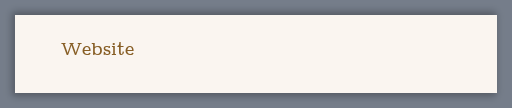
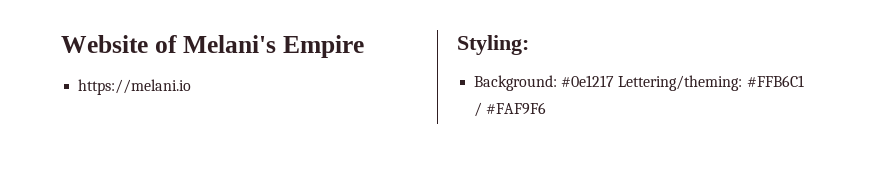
(134, 48) none -> [154,35,364,58] [78,79,192,95] [457,35,529,55] [474,75,804,91] [474,102,547,117] of Melani's Empire // https://melani.io // Styling: // Background: #0e1217 Lettering/theming: #FFB6C1 / #FAF9F6

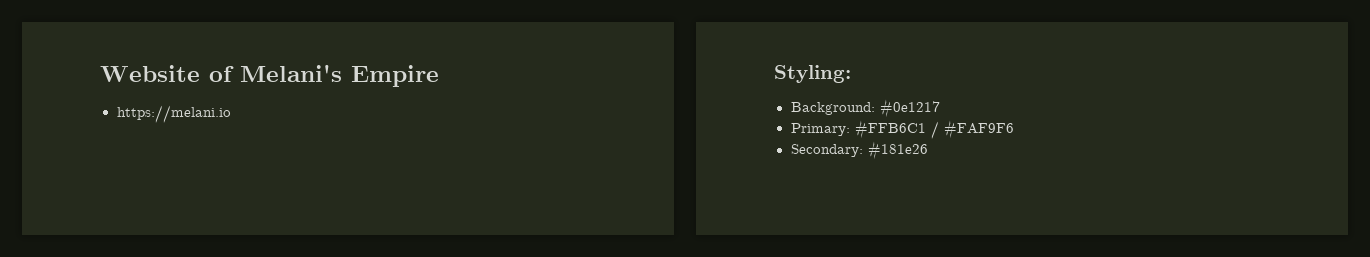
[618,75,743,91] Lettering/theming: -> [790,123,850,136] // Primary:
(547, 108) none -> [790,141,928,160] // Secondary: #181e26

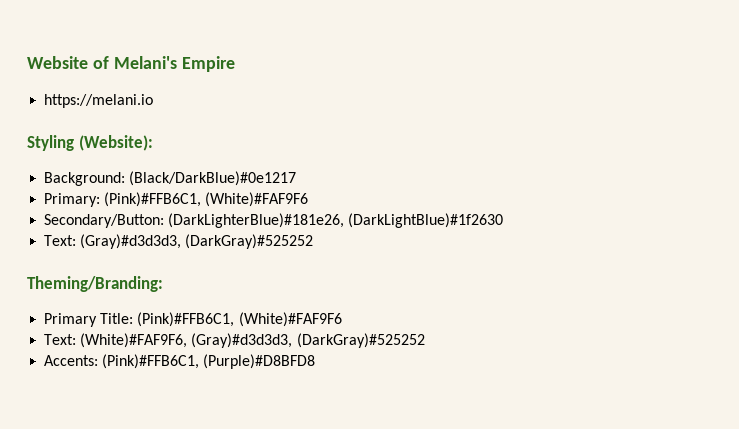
[774,65,851,83] Styling: -> [27,135,153,151] Styling (Website):
[879,99,940,118] #0e1217 -> [129,171,297,186] (Black/DarkBlue)#0e1217
[854,120,1014,139] [790,141,928,160] #FFB6C1 / #FAF9F6 // Secondary: #181e26 -> [104,192,309,207] [44,213,504,228] [44,234,314,249] [27,276,163,292] [44,312,342,327] [44,333,425,348] [44,354,316,369] (Pink)#FFB6C1, (White)#FAF9F6 // Secondary/Button: (DarkLighterBlue)#181e26, (DarkLightBlue)#1f2630 // Text: (Gray)#d3d3d3, (DarkGray)#525252 // Theming/Branding: // Primary Title: (Pink)#FFB6C1, (White)#FAF9F6 // Text: (White)#FAF9F6, (Gray)#d3d3d3, (DarkGray)#525252 // Accents: (Pink)#FFB6C1, (Purple)#D8BFD8

